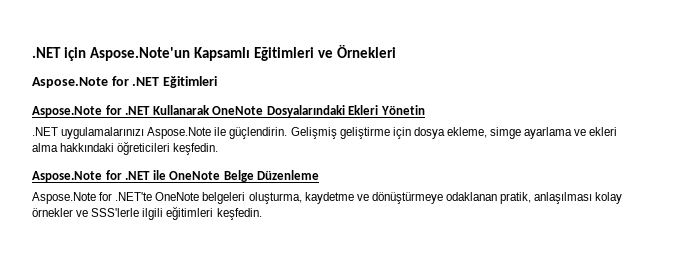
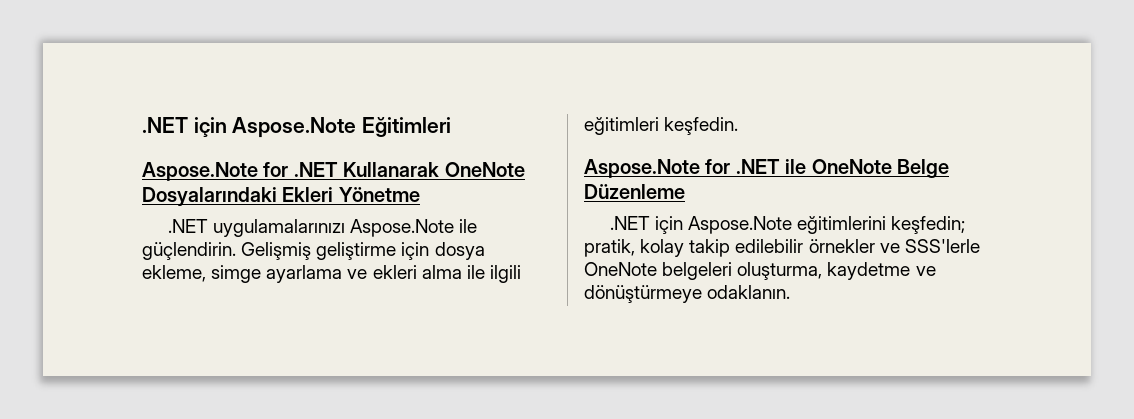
[32,45,397,61] [32,76,160,88] .NET için Aspose.Note'un Kapsamlı Eğitimleri ve Örnekleri // Aspose.Note for .NET -> [142,117,357,138] .NET için Aspose.Note
[380,105,425,115] Yönetin -> [338,187,420,202] Yönetme
[60,141,171,155] hakkındaki öğreticileri -> [466,265,521,283] [584,117,659,135] ile ilgili eğitimleri
[32,192,153,204] Aspose.Note for .NET'te -> [609,216,966,234] [584,239,980,257] .NET için Aspose.Note eğitimlerini keşfedin; pratik, kolay takip edilebilir örnekler ve SSS'lerle
[445,192,623,204] [32,206,262,220] odaklanan pratik, anlaşılması kolay örnekler ve SSS'lerle ilgili eğitimleri keşfedin. -> [707,285,791,299] odaklanın.

